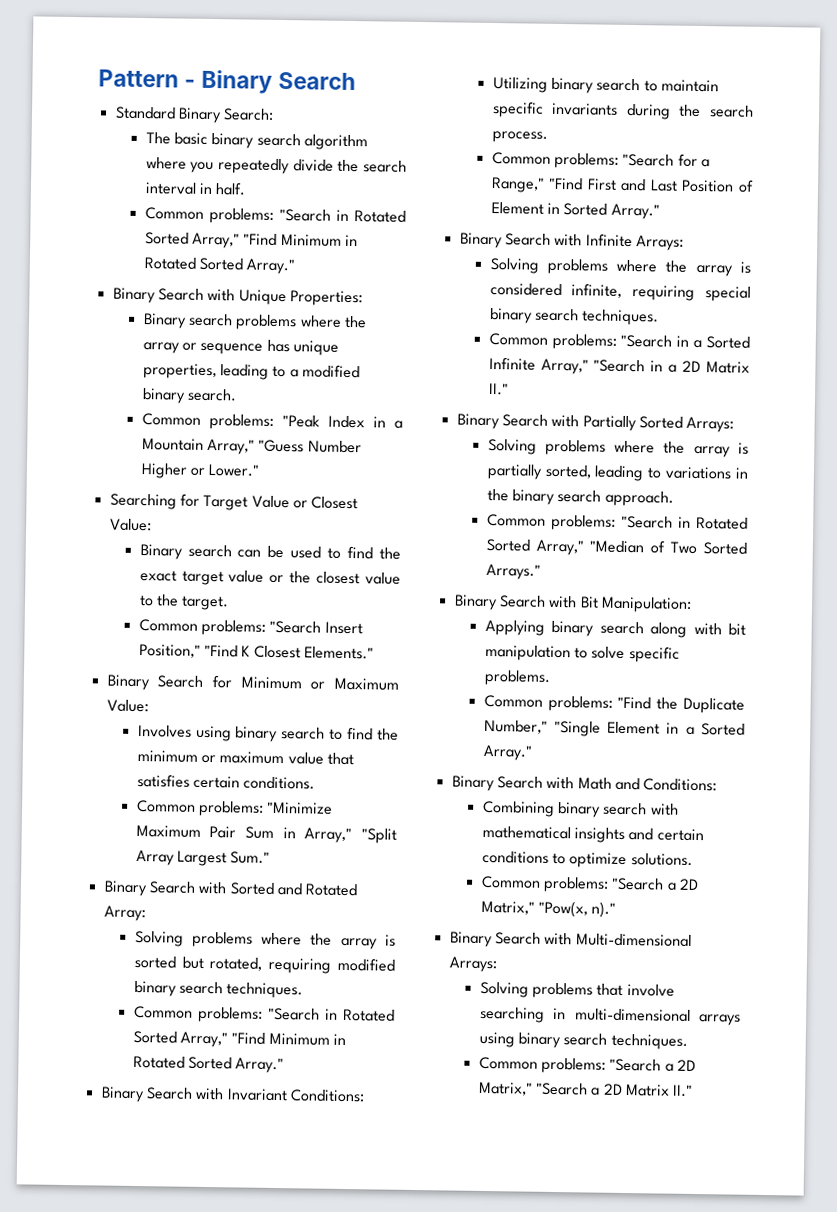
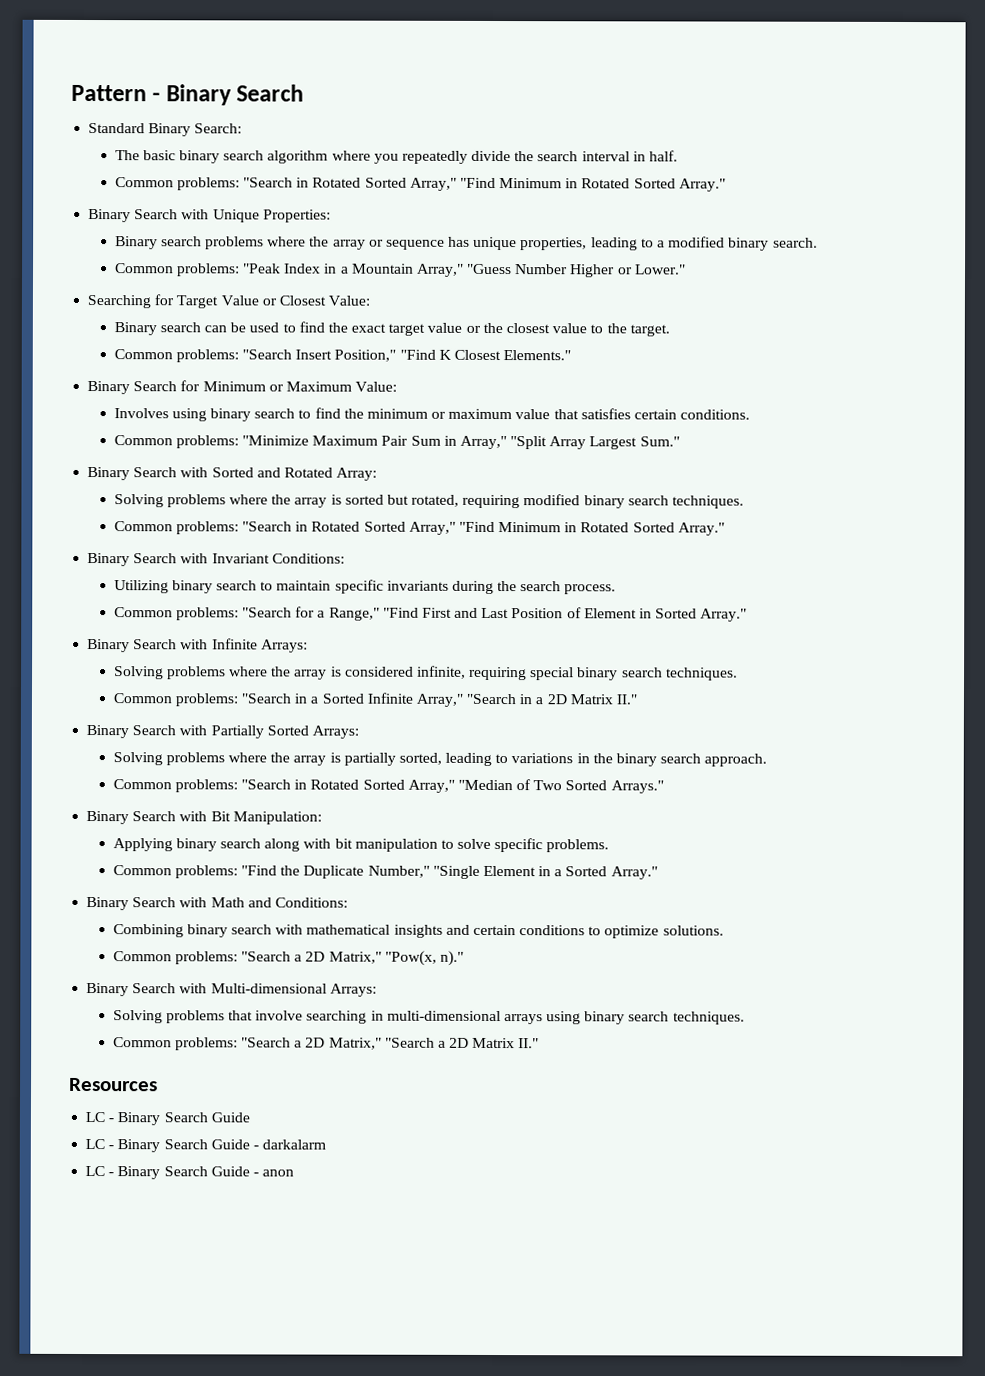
(694, 1090) none -> [69,1077,158,1092] [85,1112,250,1126] [85,1139,327,1153] [85,1166,295,1180] // Resources // LC - Binary Search Guide // LC - Binary Search Guide - darkalarm // LC - Binary Search Guide - anon

